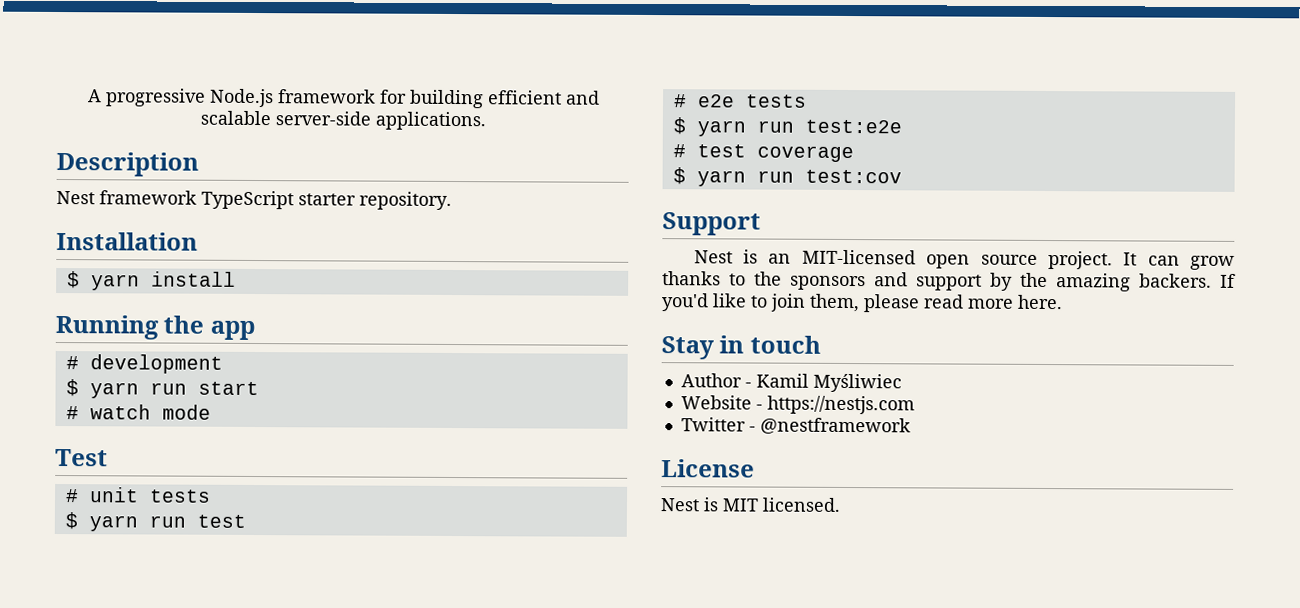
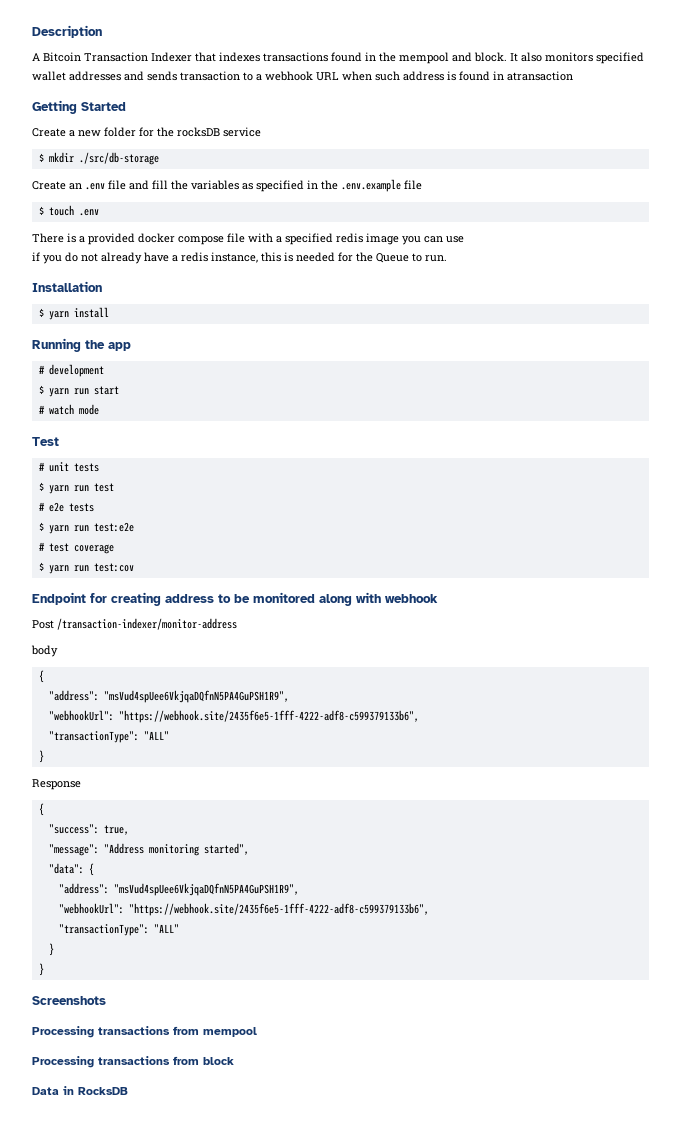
[87,88,600,109] [199,110,486,131] [56,151,199,177] [56,190,452,210] A progressive Node.js framework for building efficient and scalable server-side applications. // Description // Nest framework TypeScript starter repository. -> [32,25,102,38] [32,52,644,64] [32,71,573,81] [32,100,126,114] [32,127,261,137] [38,152,159,165] [32,179,422,192] [38,205,99,216] [32,233,464,245] [32,252,447,264] Description // A Bitcoin Transaction Indexer that indexes transactions found in the mempool and block. It also monitors specified wallet addresses and sends transaction to a webhook URL when such address is found in atransaction // Getting Started // Create a new folder for the rocksDB service // $ mkdir ./src/db-storage // Create an .env file and fill the variables as specified in the .env.example file // $ touch .env // There is a provided docker compose file with a specified redis image you can use // if you do not already have a redis instance, this is needed for the Queue to run.
[662,212,761,236] [693,249,1235,270] [662,271,1236,292] [661,293,1063,313] [661,335,821,360] [680,373,902,393] [680,395,915,415] [680,417,911,435] [661,459,755,478] [660,497,841,512] Support // Nest is an MIT-licensed open source project. It can grow thanks to the sponsors and support by the amazing backers. If you'd like to join them, please read more here. // Stay in touch // Author - Kamil Myśliwiec // Website - https://nestjs.com // Twitter - @nestframework // License // Nest is MIT licensed. -> [32,592,438,606] [32,618,237,630] [31,645,58,657] [38,670,44,683] [48,690,289,703] [48,710,419,723] [48,731,169,743] [38,750,44,763] [32,779,81,790] [38,803,44,816] [48,824,129,835] [48,843,249,856] [48,863,94,876] [58,883,299,896] [58,903,429,916] [58,924,179,936] [48,943,54,956] [38,963,44,976] [32,996,106,1005] [32,1026,257,1038] [32,1056,234,1068] [32,1086,128,1095] Endpoint for creating address to be monitored along with webhook // Post /transaction-indexer/monitor-address // body // { // "address": "msVud4spUee6VkjqaDQfnN5PA4GuPSH1R9", // "webhookUrl": "https://webhook.site/2435f6e5-1fff-4222-adf8-c599379133b6", // "transactionType": "ALL" // } // Response // { // "success": true, // "message": "Address monitoring started", // "data": { // "address": "msVud4spUee6VkjqaDQfnN5PA4GuPSH1R9", // "webhookUrl": "https://webhook.site/2435f6e5-1fff-4222-adf8-c599379133b6", // "transactionType": "ALL" // } // } // Screenshots // Processing transactions from mempool // Processing transactions from block // Data in RocksDB

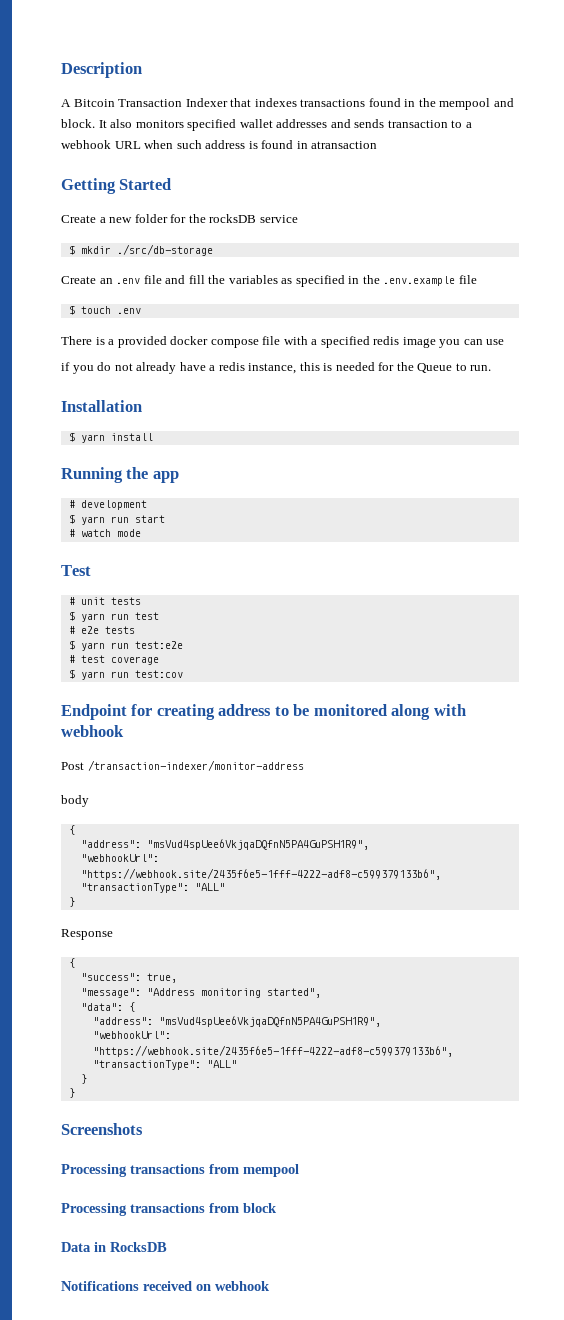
(128, 1091) none -> [61,1281,270,1291] // Notifications received on webhook

